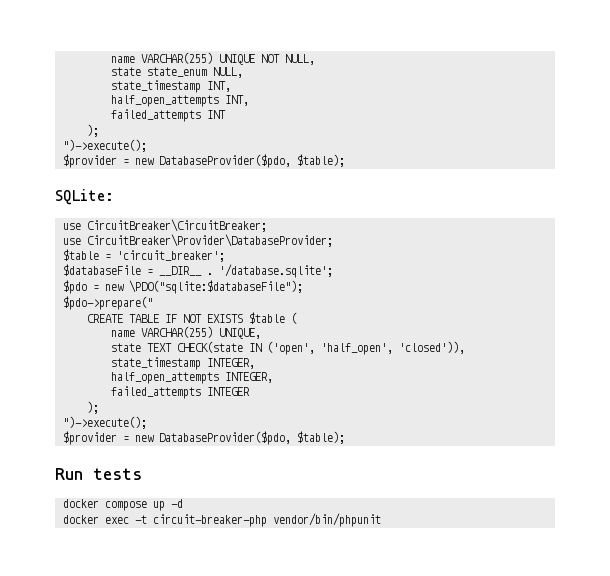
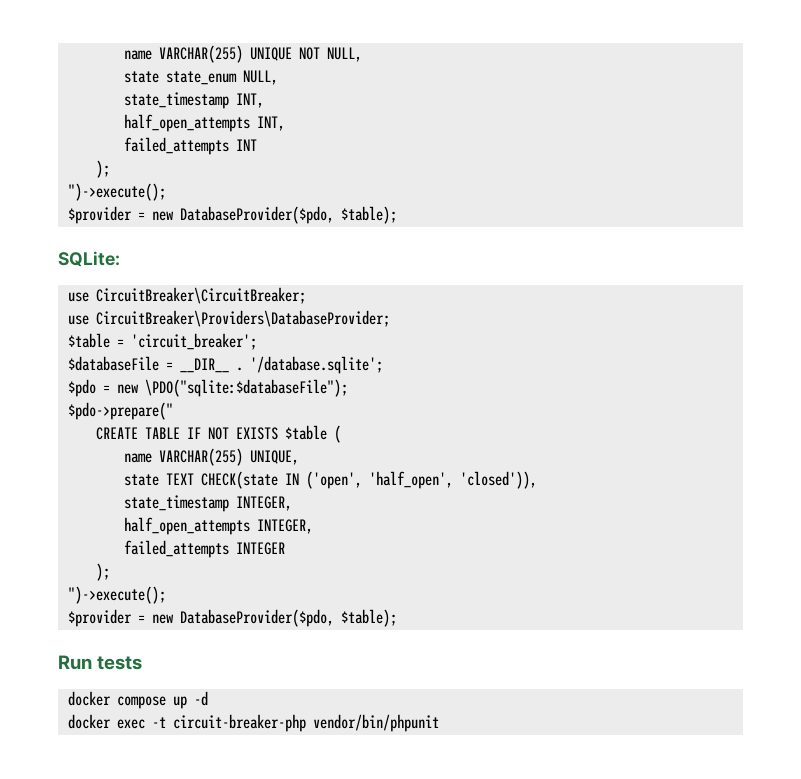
[86,234,333,247] CircuitBreaker\Provider\DatabaseProvider; -> [95,310,390,327] CircuitBreaker\Providers\DatabaseProvider;

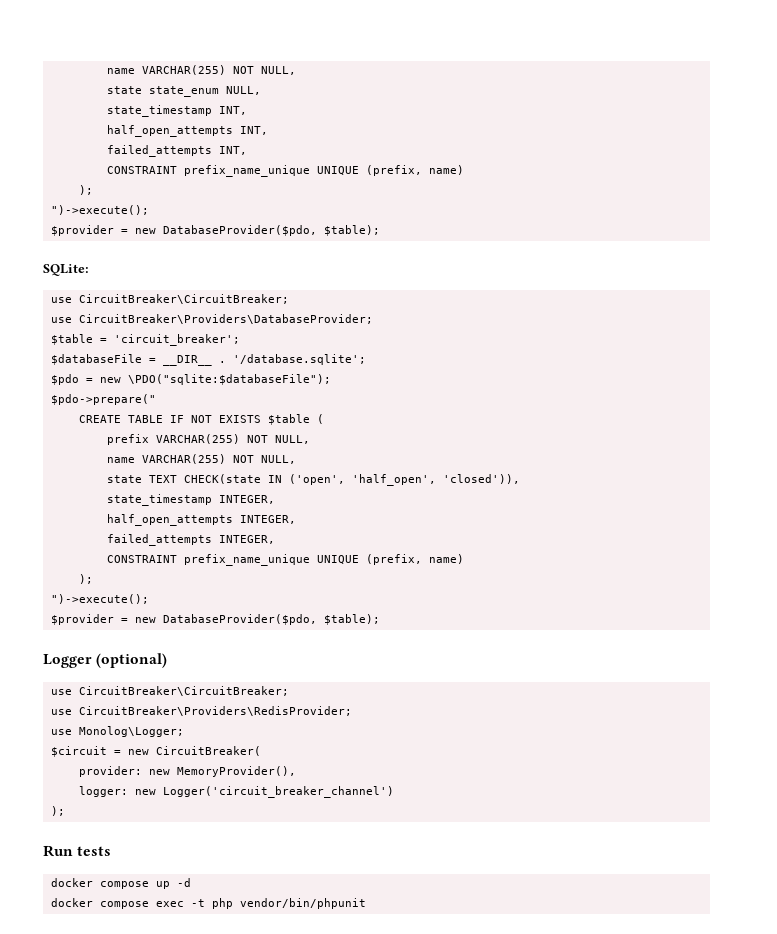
[123,45,292,63] name VARCHAR(255) UNIQUE -> [106,65,226,75] name VARCHAR(255)
[235,139,257,151] INT -> [218,146,247,155] [106,165,464,177] INT, // CONSTRAINT prefix_name_unique UNIQUE (prefix, name)
[123,448,299,466] // name VARCHAR(255) UNIQUE, -> [106,434,310,445] [106,454,296,464] // prefix VARCHAR(255) NOT NULL, // name VARCHAR(255) NOT NULL,
[235,542,285,555] [95,563,110,581] [67,586,166,604] [67,609,397,627] INTEGER // ); // ")->execute(); // $provider = new DatabaseProvider($pdo, $table); -> [218,535,275,544] [106,554,464,566] [78,574,93,584] [50,594,149,604] [50,614,380,625] [43,653,168,668] [50,686,289,696] [50,706,352,716] [50,726,184,737] [50,746,261,757] [78,766,296,777] [78,786,394,798] [50,806,65,816] INTEGER, // CONSTRAINT prefix_name_unique UNIQUE (prefix, name) // ); // ")->execute(); // $provider = new DatabaseProvider($pdo, $table); // Logger (optional) // use CircuitBreaker\CircuitBreaker; // use CircuitBreaker\Providers\RedisProvider; // use Monolog\Logger; // $circuit = new CircuitBreaker( // provider: new MemoryProvider(), // logger: new Logger('circuit_breaker_channel') // );
(111, 721) none -> [99,901,149,909] compose
[172,714,306,732] circuit-breaker-php -> [211,898,233,909] php

